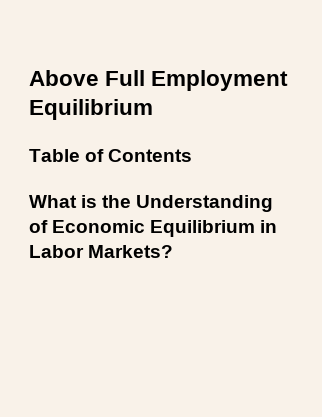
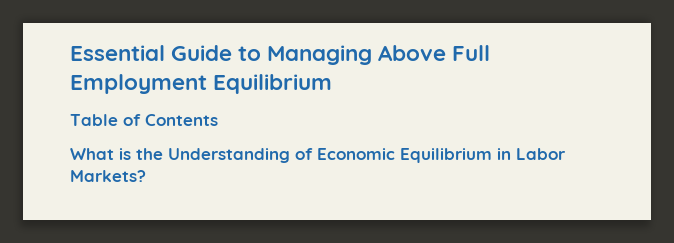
(29, 78) none -> [70,45,373,65] Essential Guide to Managing

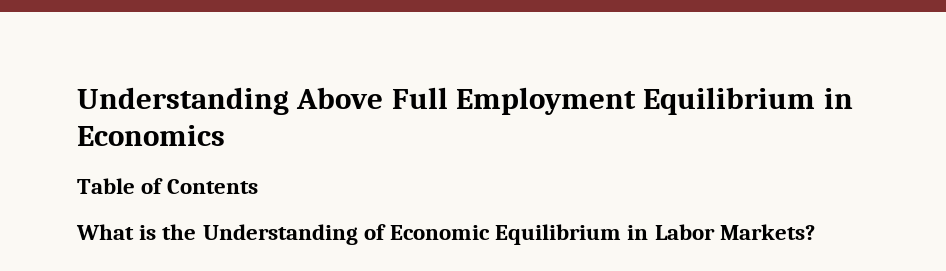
[70,45,373,65] Essential Guide to Managing -> [77,87,289,115] Understanding
(333, 84) none -> [823,88,853,109] [77,125,225,146] in Economics

